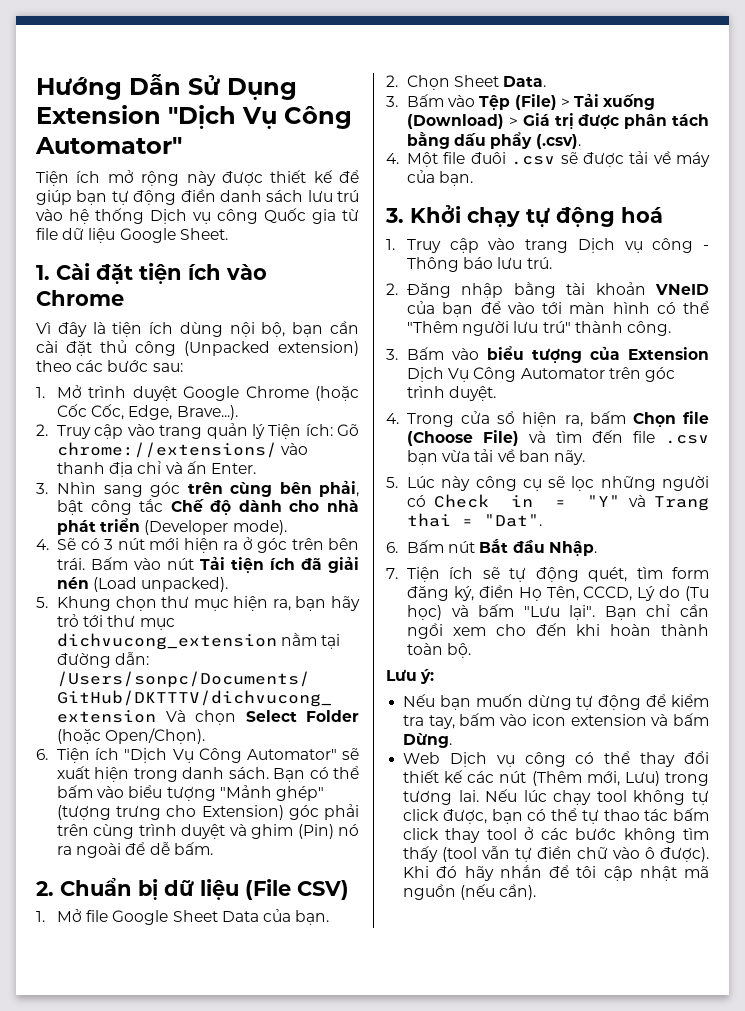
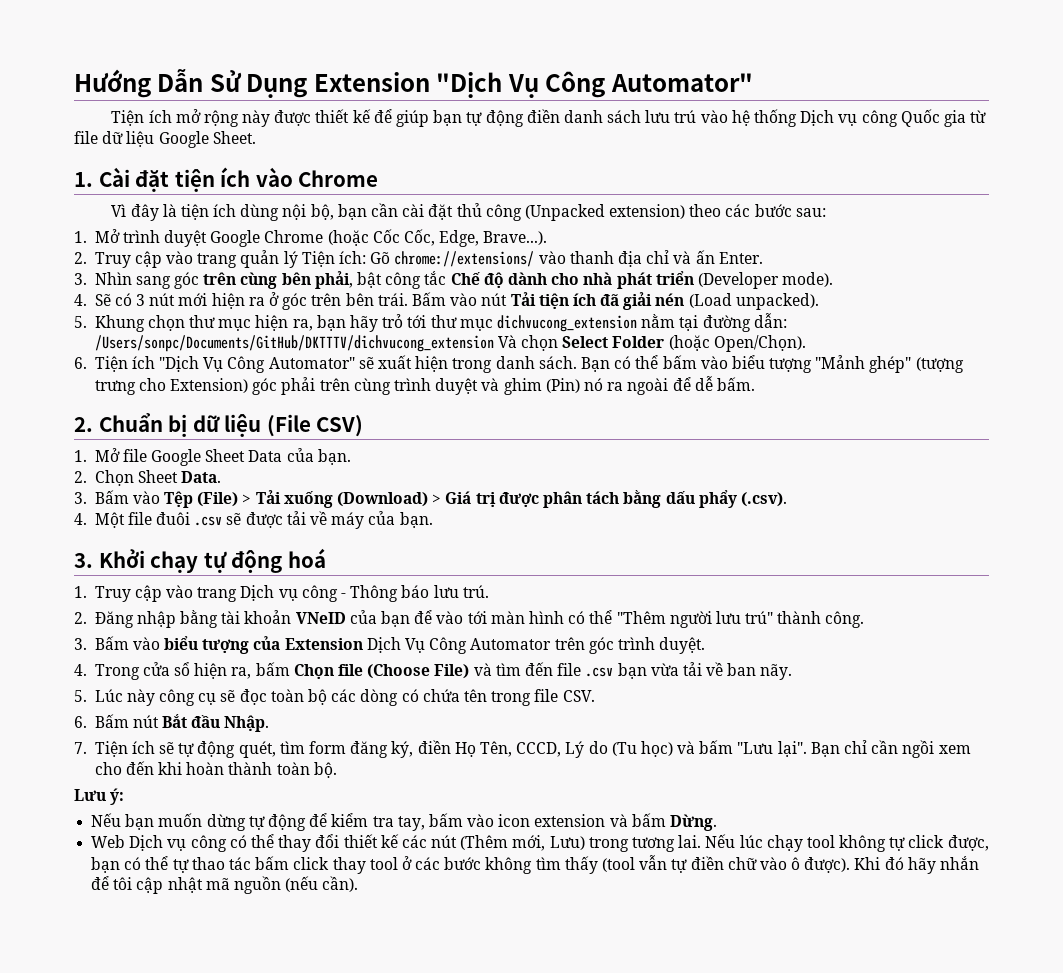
[571,476,709,491] [407,494,709,511] [407,513,543,527] lọc những người có Check in = "Y" và Trang thai = "Dat". -> [239,689,595,706] đọc toàn bộ các dòng có chứa tên trong file CSV.

